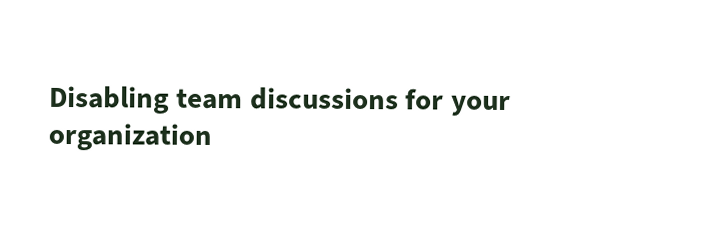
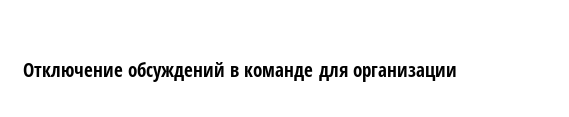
[49,85,512,117] [48,122,212,152] Disabling team discussions for your organization -> [23,62,457,82] Отключение обсуждений в команде для организации

